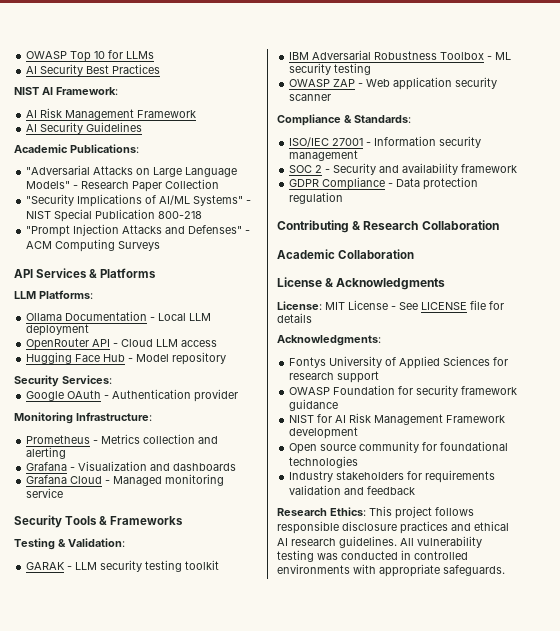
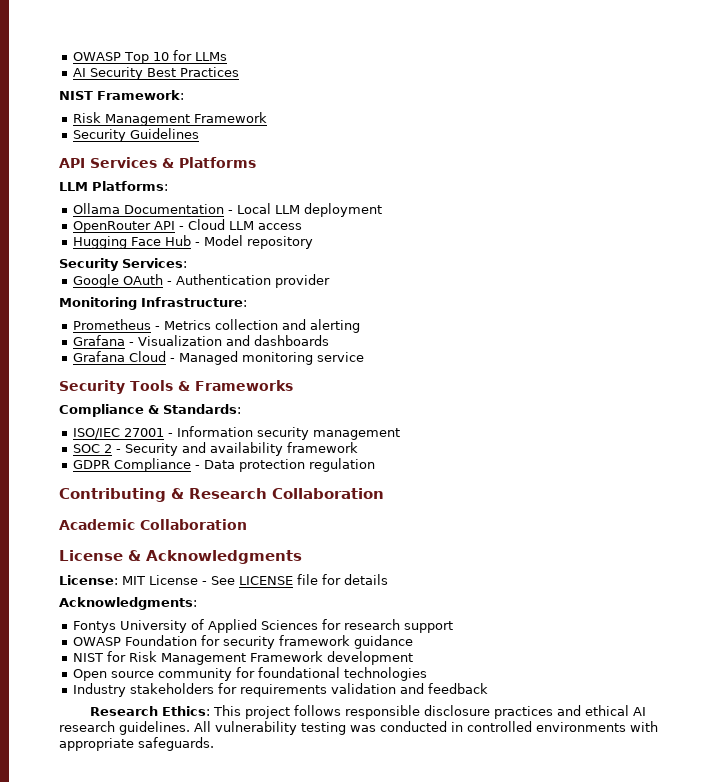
[42,87,53,95] AI -> (93, 95) none
[26,110,38,118] AI -> (184, 95) none
[26,124,38,132] AI -> (267, 117) none
[14,144,139,153] [26,165,238,177] [26,179,220,192] [26,194,252,207] [26,209,203,222] [26,224,251,237] [26,239,161,252] // Academic Publications: // "Adversarial Attacks on Large Language Models" - Research Paper Collection // "Security Implications of AI/ML Systems" - NIST Special Publication 800-218 // "Prompt Injection Attacks and Defenses" - ACM Computing Surveys -> (199, 133) none
[14,538,125,550] [26,560,220,572] [289,50,512,60] [289,63,372,75] [289,77,498,90] [289,94,332,101] // Testing & Validation: // GARAK - LLM security testing toolkit // IBM Adversarial Robustness Toolbox - ML security testing // OWASP ZAP - Web application security scanner -> (293, 385) none
[335,415,347,423] AI -> (126, 656) none

